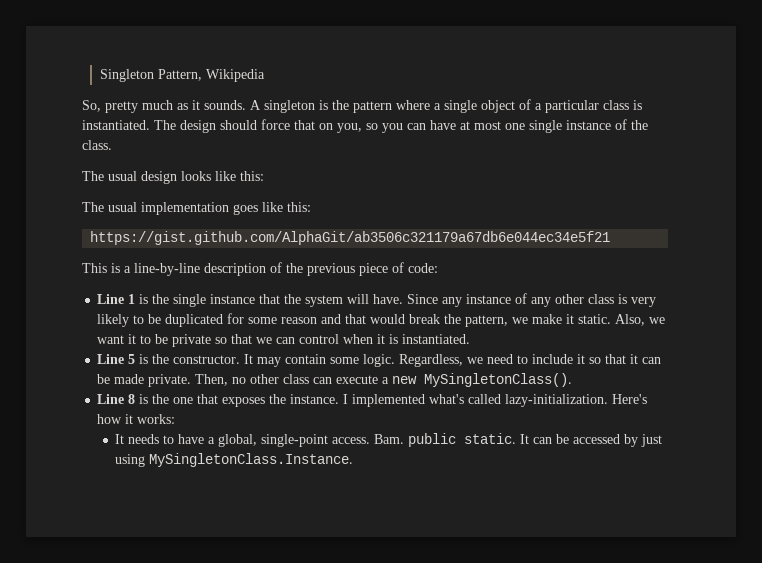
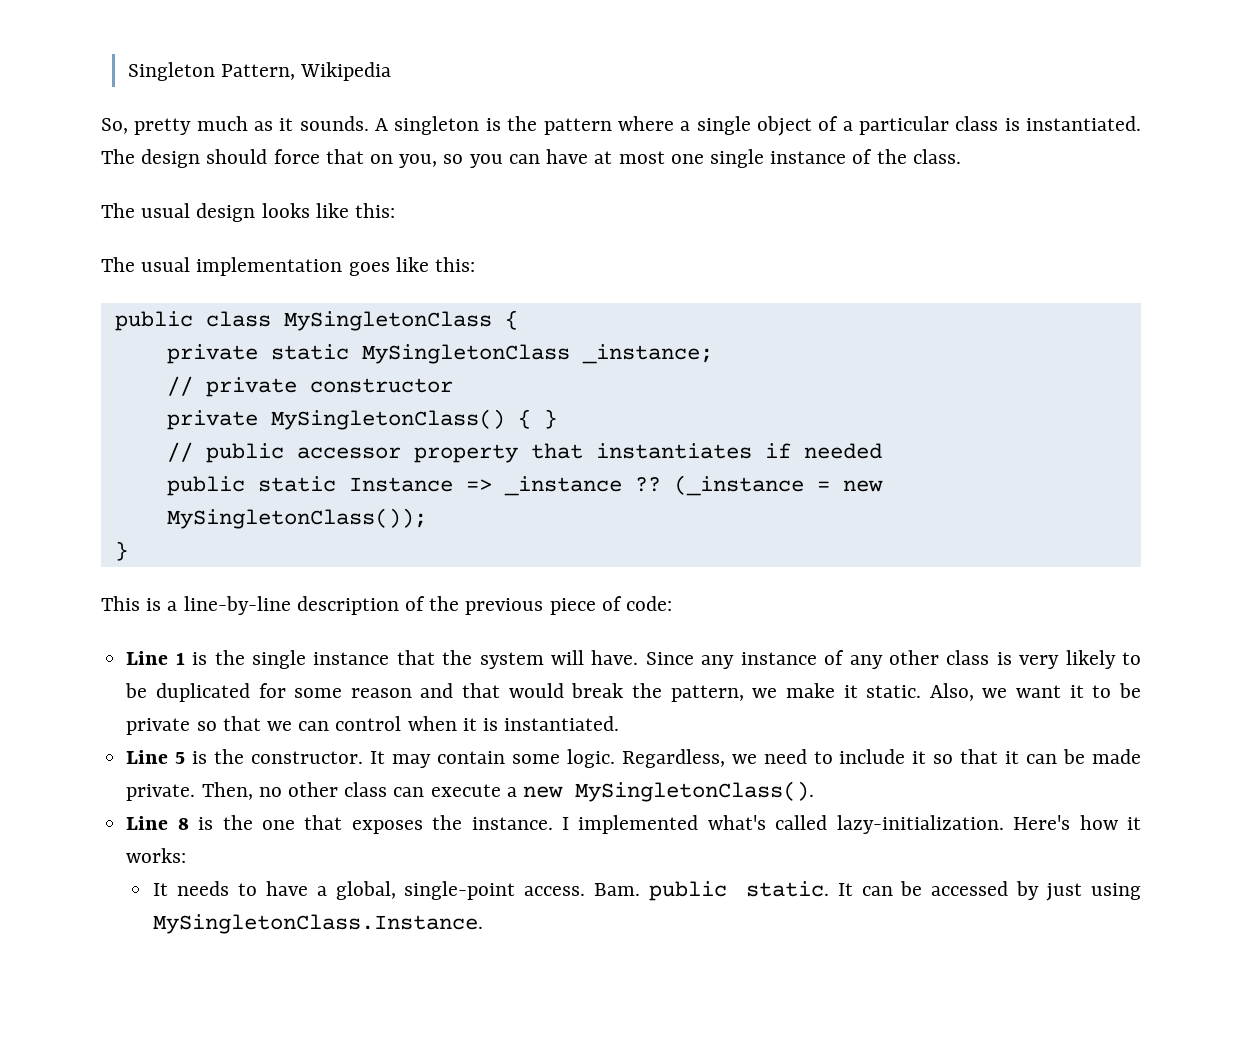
[90,231,611,245] https://gist.github.com/AlphaGit/ab3506c321179a67db6e044ec34e5f21 -> [114,310,518,331] [166,344,713,364] [166,376,453,397] [166,409,557,430] [166,442,882,463] [166,475,883,496] [166,508,427,529] [114,541,128,561] public class MySingletonClass { // private static MySingletonClass _instance; // // private constructor // private MySingletonClass() { } // // public accessor property that instantiates if needed // public static Instance => _instance ?? (_instance = new MySingletonClass()); // }

